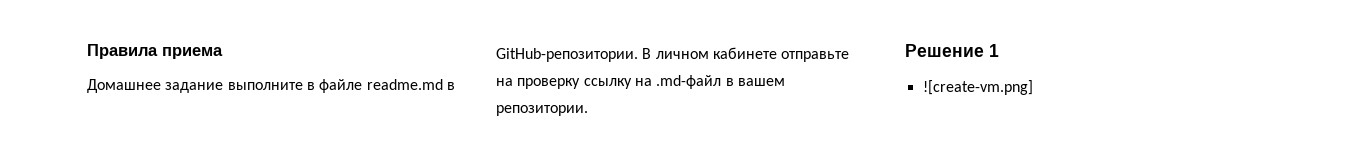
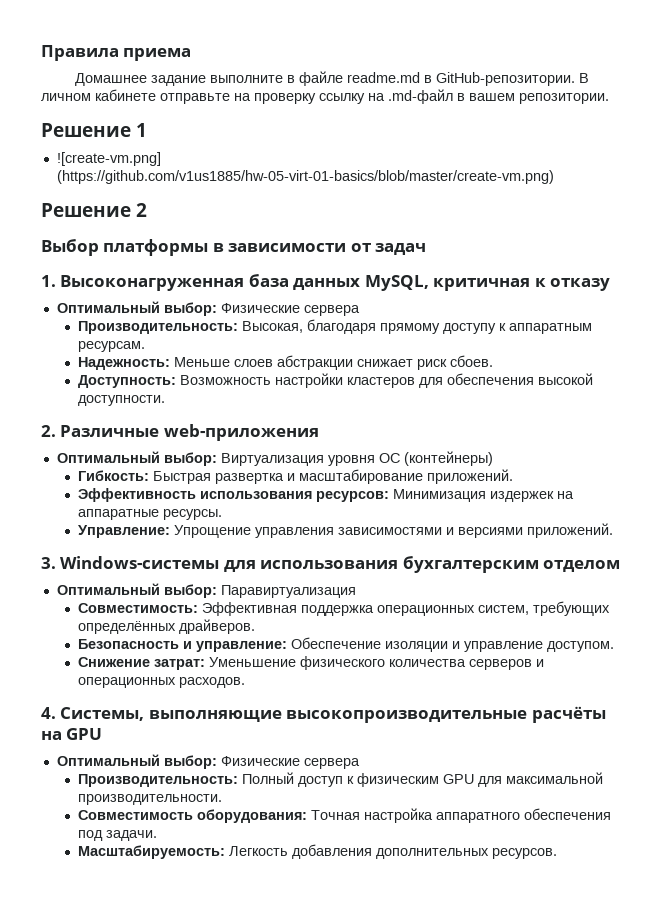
(1033, 87) none -> [56,170,554,184] [41,203,148,217] [41,239,427,256] [41,274,611,291] [56,301,360,316] [78,319,593,334] [78,341,146,352] [78,355,494,370] [78,373,594,388] [78,395,166,406] [41,424,319,441] [56,451,493,466] [78,469,514,484] [78,488,575,502] [78,509,223,520] [78,523,614,538] [41,556,621,573] [56,583,356,598] [78,601,611,616] [78,619,256,634] [78,637,615,652] [78,656,545,670] [78,677,246,688] [41,706,606,723] [41,728,103,740] [56,754,360,769] [78,772,604,787] [78,794,223,805] [78,808,612,823] [78,830,158,841] [78,844,558,859] (https://github.com/v1us1885/hw-05-virt-01-basics/blob/master/create-vm.png) // Решение 2 // Выбор платформы в зависимости от задач // 1. Высоконагруженная база данных MySQL, критичная к отказу // Оптимальный выбор: Физические сервера // Производительность: Высокая, благодаря прямому доступу к аппаратным ресурсам. // Надежность: Меньше слоев абстракции снижает риск сбоев. // Доступность: Возможность настройки кластеров для обеспечения высокой доступности. // 2. Различные web-приложения // Оптимальный выбор: Виртуализация уровня ОС (контейнеры) // Гибкость: Быстрая развертка и масштабирование приложений. // Эффективность использования ресурсов: Минимизация издержек на аппаратные ресурсы. // Управление: Упрощение управления зависимостями и версиями приложений. // 3. Windows-системы для использования бухгалтерским отделом // Оптимальный выбор: Паравиртуализация // Совместимость: Эффективная поддержка операционных систем, требующих определённых драйверов. // Безопасность и управление: Обеспечение изоляции и управление доступом. // Снижение затрат: Уменьшение физического количества серверов и операционных расходов. // 4. Системы, выполняющие высокопроизводительные расчёты на GPU // Оптимальный выбор: Физические сервера // Производительность: Полный доступ к физическим GPU для максимальной производительности. // Совместимость оборудования: Точная настройка аппаратного обеспечения под задачи. // Масштабируемость: Легкость добавления дополнительных ресурсов.

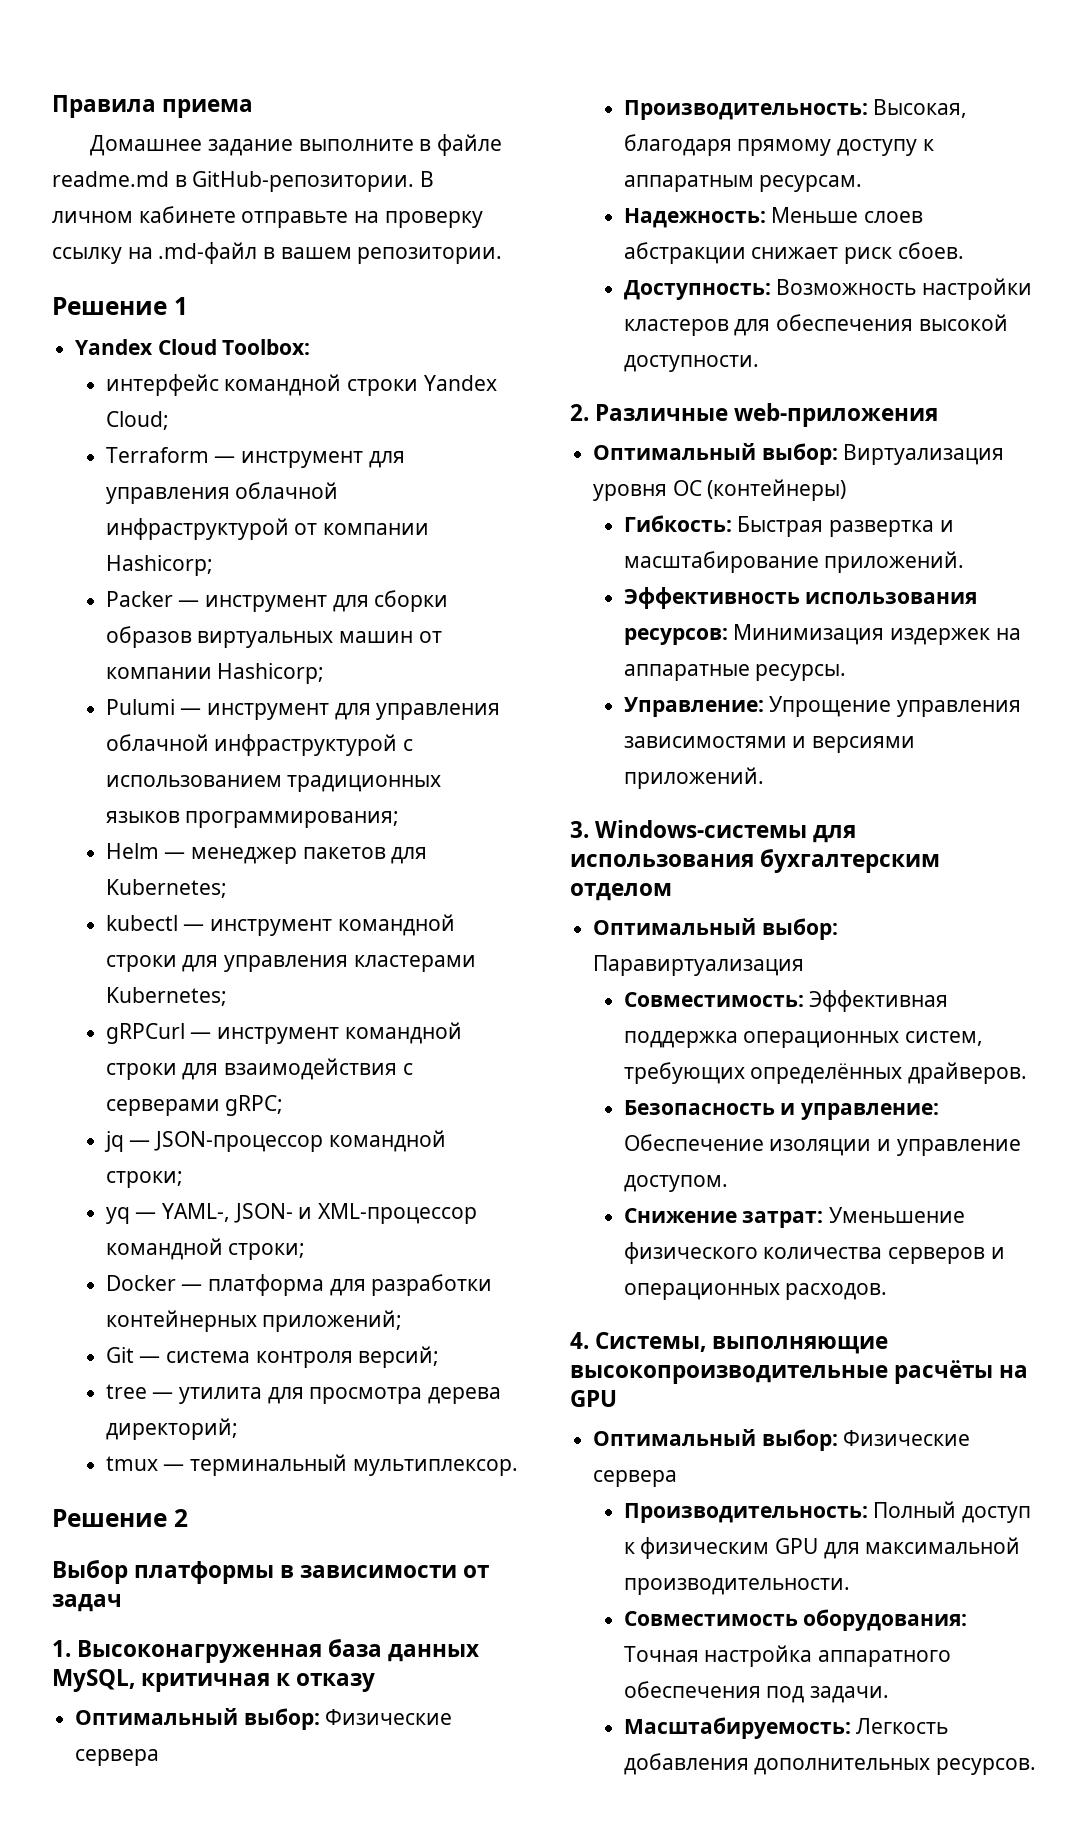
[56,152,161,166] [56,170,554,184] ![create-vm.png] (https://github.com/v1us1885/hw-05-virt-01-basics/blob/master/create-vm.png) -> [75,339,311,355] [105,374,497,396] [105,411,169,430] [105,447,405,468] [105,482,339,504] [105,518,429,540] [105,555,213,576] [105,590,449,612] [105,626,442,648] [105,663,325,684] [105,699,501,720] [105,734,413,756] [105,775,442,792] [105,811,400,828] [105,843,428,864] [105,879,227,898] [105,914,455,936] [105,955,476,972] [105,987,227,1006] [105,1022,462,1044] [105,1058,413,1080] [105,1095,284,1116] [103,1130,446,1152] [105,1171,183,1188] [105,1203,477,1224] [105,1238,306,1260] [105,1274,493,1296] [105,1310,403,1332] [105,1346,440,1368] [105,1384,501,1404] [105,1418,238,1440] [105,1454,518,1476] Yandex Cloud Toolbox: // интерфейс командной строки Yandex Cloud; // Terraform — инструмент для управления облачной инфраструктурой от компании Hashicorp; // Packer — инструмент для сборки образов виртуальных машин от компании Hashicorp; // Pulumi — инструмент для управления облачной инфраструктурой с использованием традиционных языков программирования; // Helm — менеджер пакетов для Kubernetes; // kubectl — инструмент командной строки для управления кластерами Kubernetes; // gRPCurl — инструмент командной строки для взаимодействия с серверами gRPC; // jq — JSON-процессор командной строки; // yq — YAML-, JSON- и XML-процессор командной строки; // Docker — платформа для разработки контейнерных приложений; // Git — система контроля версий; // tree — утилита для просмотра дерева директорий; // tmux — терминальный мультиплексор.

